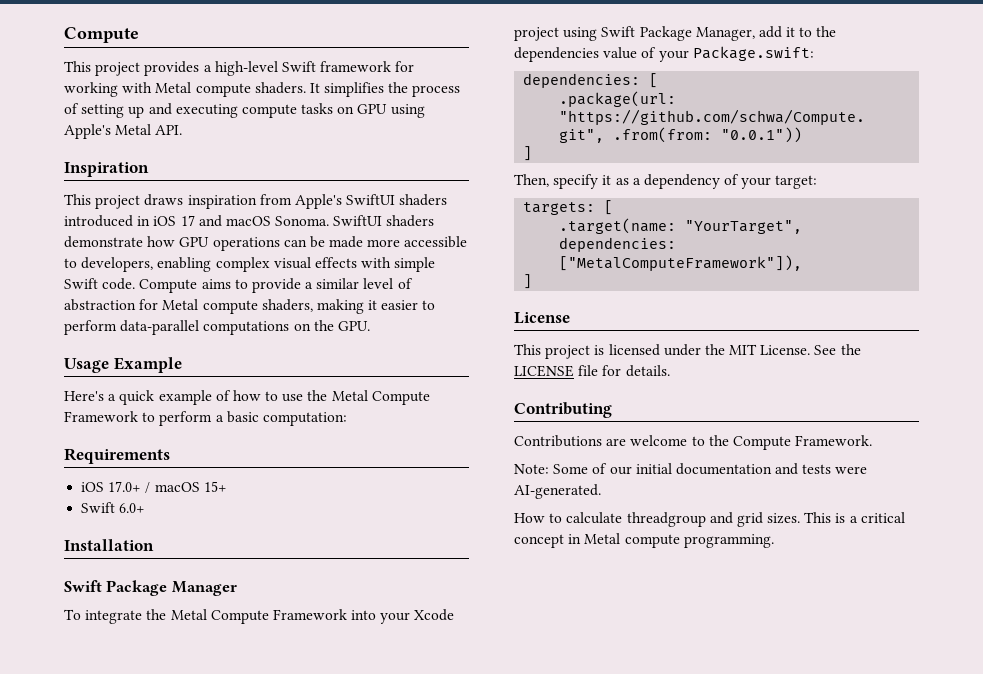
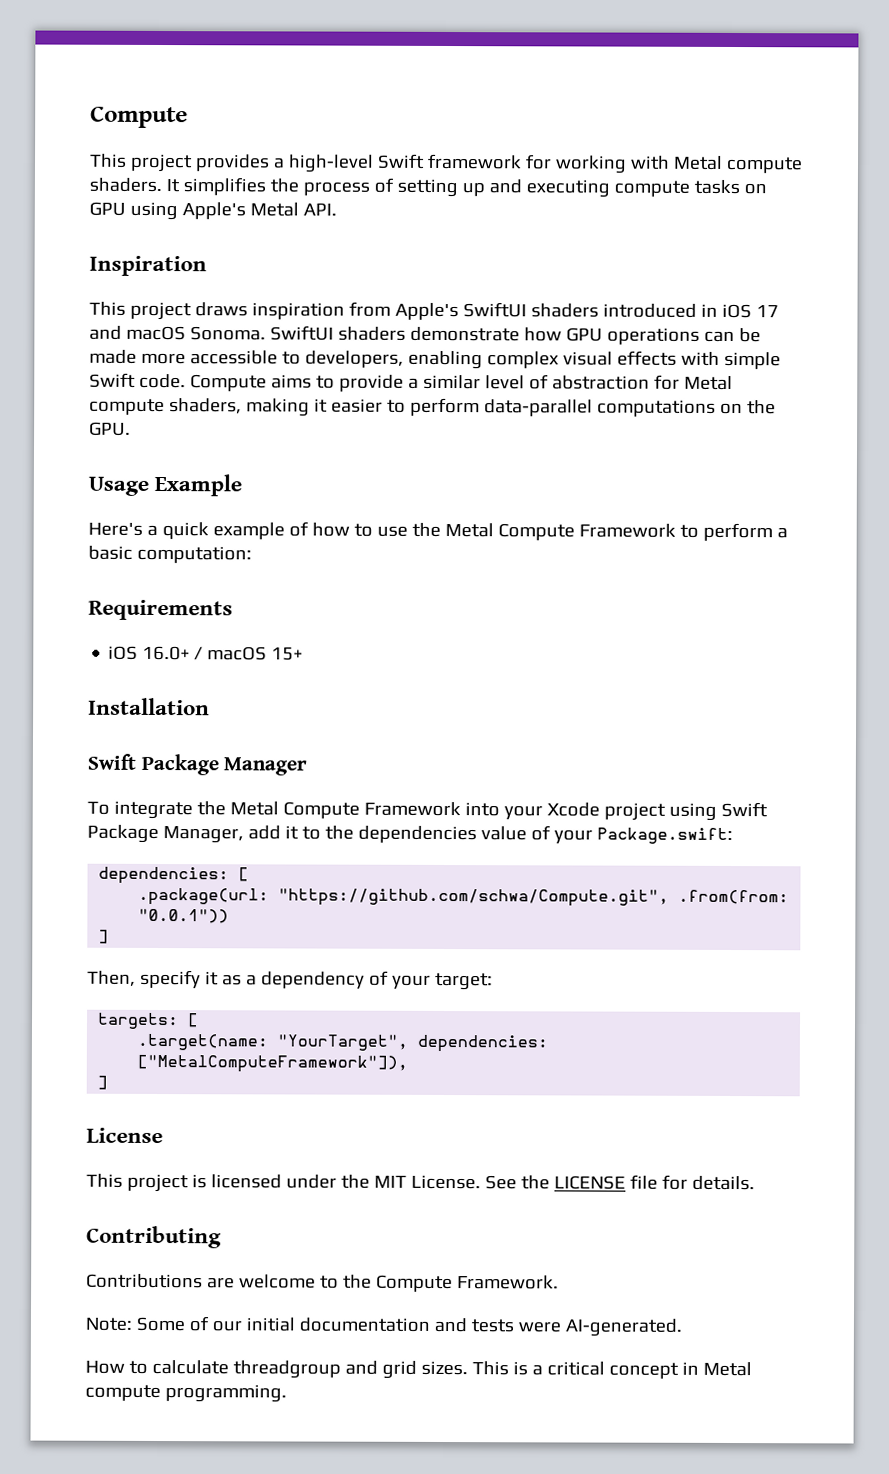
[108,481,142,492] 17.0+ -> [142,645,191,661] 16.0+
[81,502,146,513] // Swift 6.0+ -> (304, 654) none

